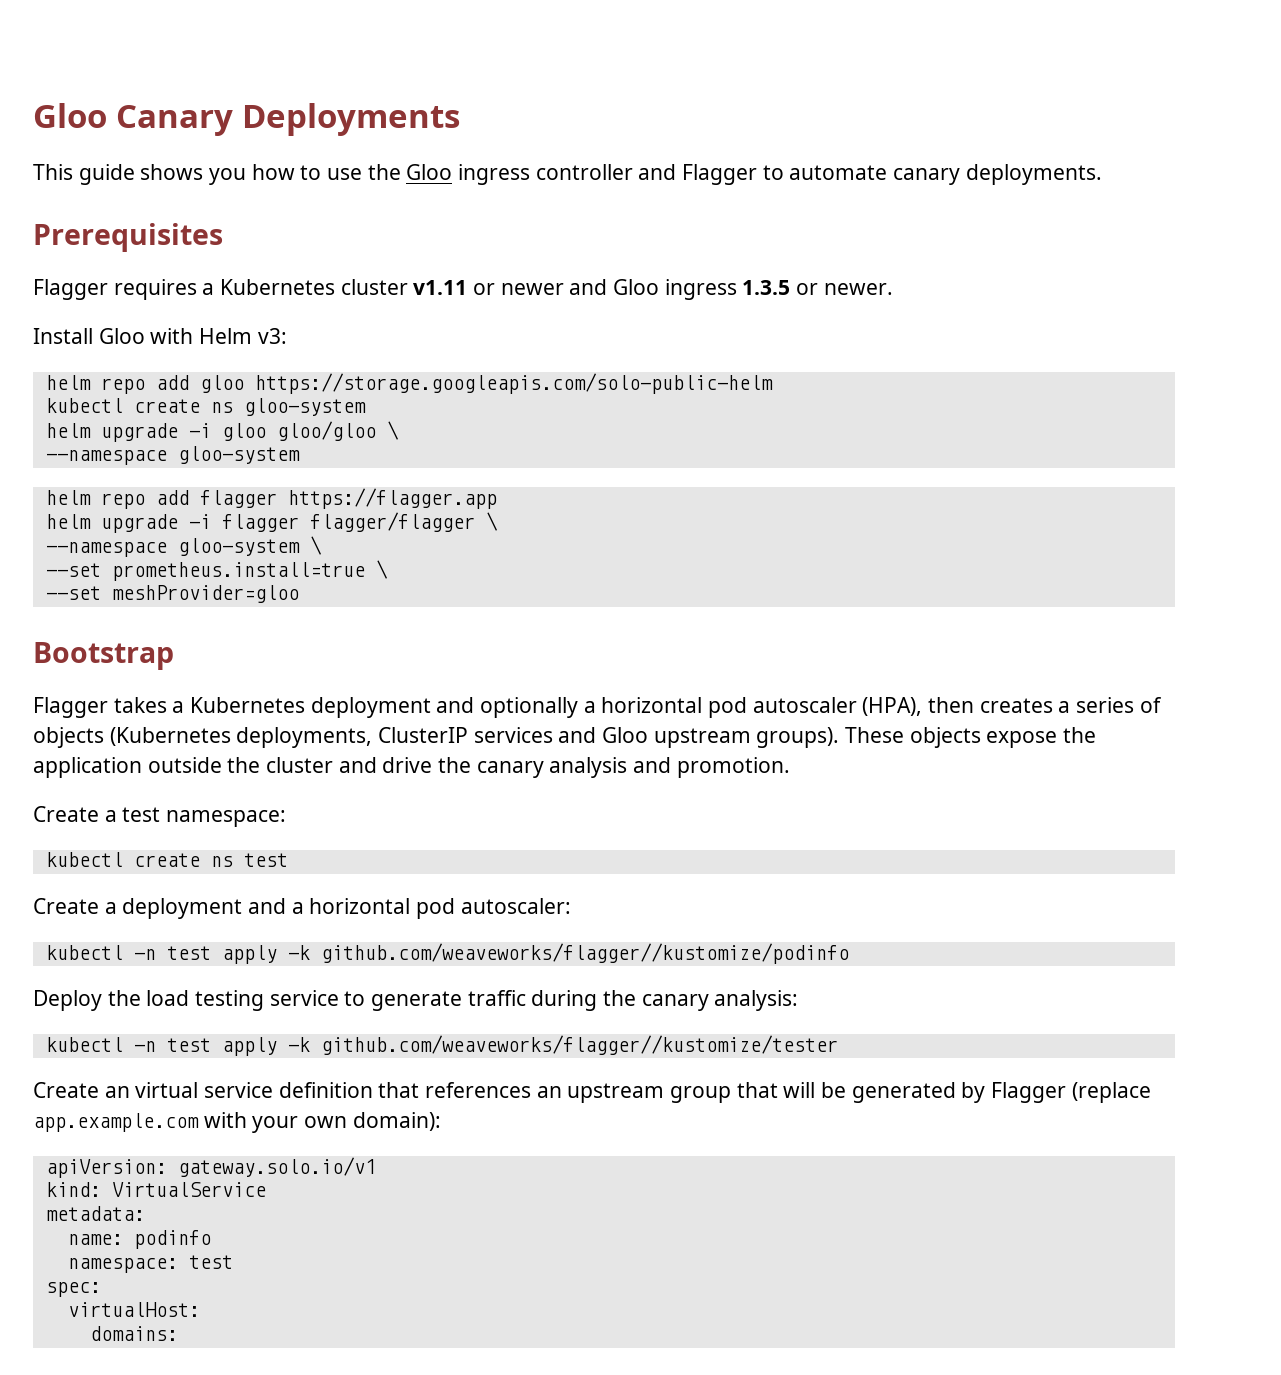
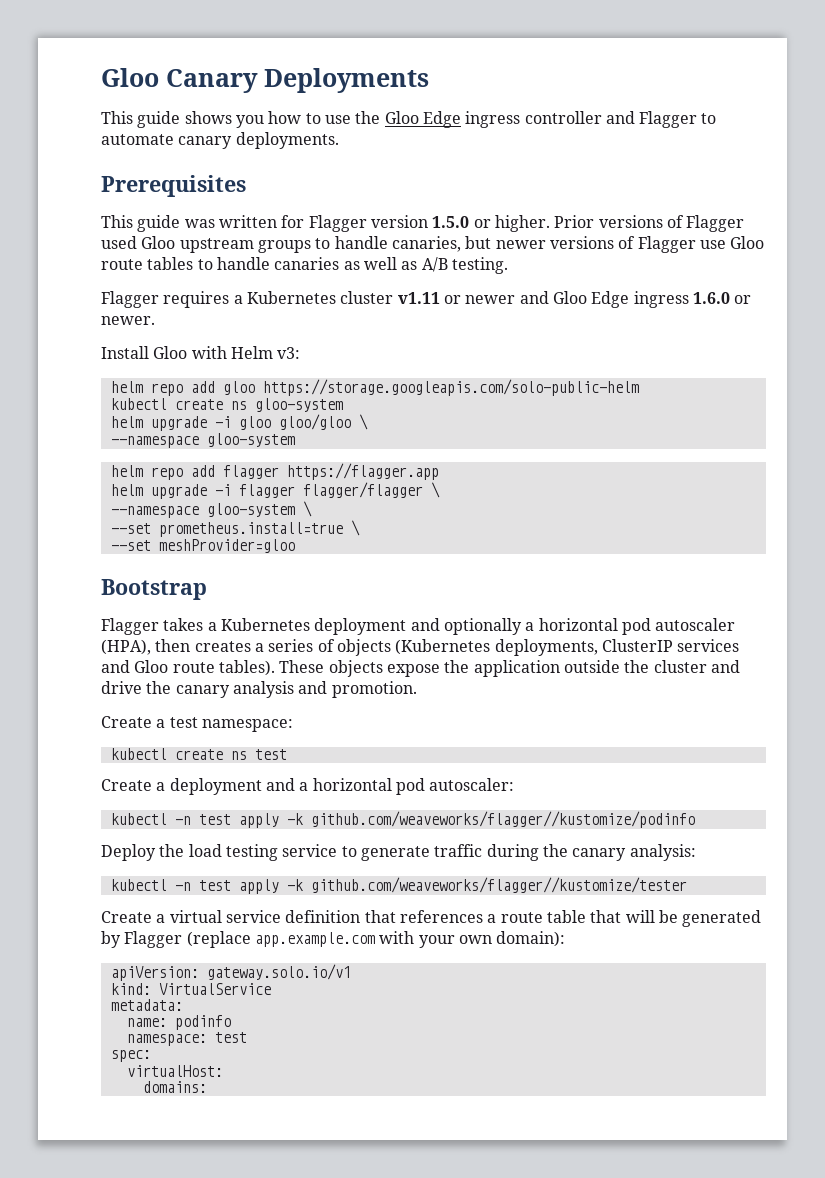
(453, 172) none -> [422,111,461,128] Edge
(223, 237) none -> [101,215,745,232] [101,236,765,253] [101,257,508,274] // This guide was written for Flagger version 1.5.0 or higher. Prior versions of Flagger used Gloo upstream groups to handle canaries, but newer versions of Flagger use Gloo route tables to handle canaries as well as A/B testing.
[664,279,791,300] ingress 1.3.5 -> [591,291,730,308] Edge ingress 1.6.0
[653,727,840,748] upstream groups). -> [172,660,275,676] route tables).
[104,1086,130,1098] an -> [156,914,166,923] a
[536,1083,732,1103] an upstream group -> [487,910,586,923] a route table

